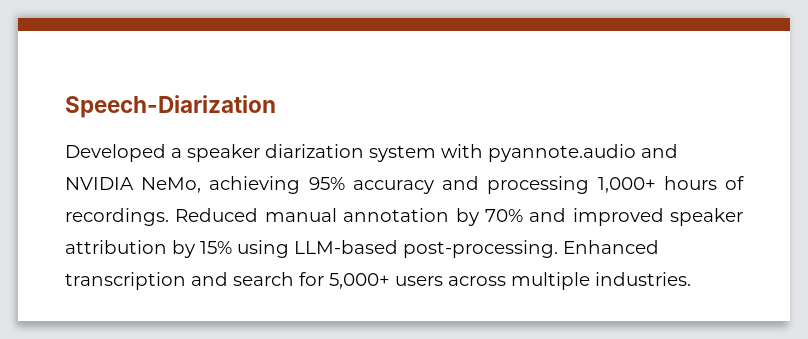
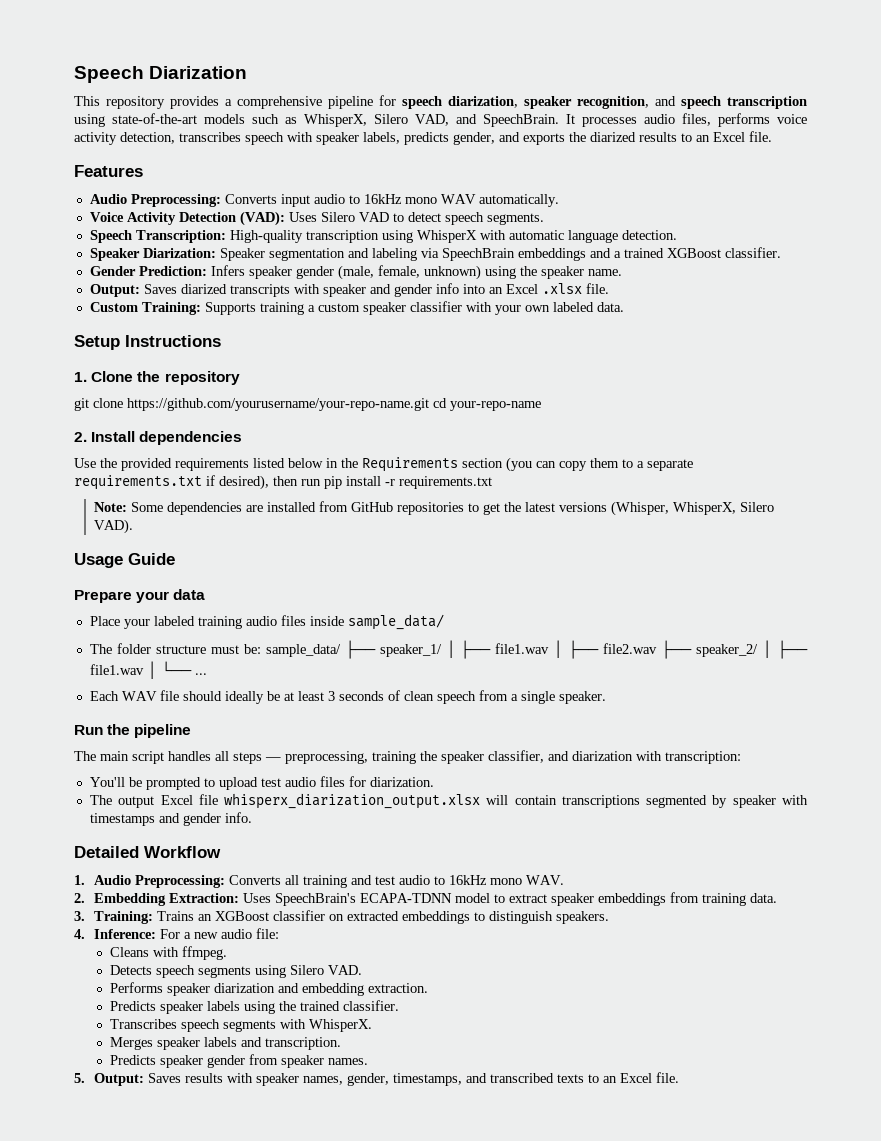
[65,95,276,118] [65,144,678,162] [65,176,744,194] [65,208,743,226] [65,240,659,258] [65,272,691,290] Speech-Diarization // Developed a speaker diarization system with pyannote.audio and NVIDIA NeMo, achieving 95% accuracy and processing 1,000+ hours of recordings. Reduced manual annotation by 70% and improved speaker attribution by 15% using LLM-based post-processing. Enhanced transcription and search for 5,000+ users across multiple industries. -> [74,66,248,83] [74,95,807,109] [74,113,807,127] [74,131,772,145] [74,165,143,177] [89,194,559,207] [89,211,544,226] [89,230,677,243] [89,247,781,261] [89,265,622,280] [89,283,609,297] [89,301,624,315] [74,335,221,350] [74,371,240,385] [74,398,541,411] [74,431,243,445] [74,457,693,472] [74,475,492,490] [94,501,775,516] [94,519,134,534] [74,553,175,568] [74,589,206,603] [89,614,444,630] [89,640,809,659] [89,661,207,679] [89,690,606,704] [74,724,192,738] [74,750,741,764] [89,776,434,790] [89,793,808,809] [89,812,252,826] [74,846,221,858] [74,875,565,888] [74,892,778,906] [74,910,610,924] [74,928,280,939] [110,946,228,960] [110,965,363,978] [110,982,429,996] [110,1000,400,1014] [110,1019,373,1032] [110,1037,342,1050] [110,1054,369,1068] [74,1072,680,1086] Speech Diarization // This repository provides a comprehensive pipeline for speech diarization, speaker recognition, and speech transcription using state-of-the-art models such as WhisperX, Silero VAD, and SpeechBrain. It processes audio files, performs voice activity detection, transcribes speech with speaker labels, predicts gender, and exports the diarized results to an Excel file. // Features // Audio Preprocessing: Converts input audio to 16kHz mono WAV automatically. // Voice Activity Detection (VAD): Uses Silero VAD to detect speech segments. // Speech Transcription: High-quality transcription using WhisperX with automatic language detection. // Speaker Diarization: Speaker segmentation and labeling via SpeechBrain embeddings and a trained XGBoost classifier. // Gender Prediction: Infers speaker gender (male, female, unknown) using the speaker name. // Output: Saves diarized transcripts with speaker and gender info into an Excel .xlsx file. // Custom Training: Supports training a custom speaker classifier with your own labeled data. // Setup Instructions // 1. Clone the repository // git clone https://github.com/yourusername/your-repo-name.git cd your-repo-name // 2. Install dependencies // Use the provided requirements listed below in the Requirements section (you can copy them to a separate requirements.txt if desired), then run pip install -r requirements.txt // Note: Some dependencies are installed from GitHub repositories to get the latest versions (Whisper, WhisperX, Silero VAD). // Usage Guide // Prepare your data // Place your labeled training audio files inside sample_data/ // The folder structure must be: sample_data/ ├── speaker_1/ │ ├── file1.wav │ ├── file2.wav ├── speaker_2/ │ ├── file1.wav │ └── ... // Each WAV file should ideally be at least 3 seconds of clean speech from a single speaker. // Run the pipeline // The main script handles all steps — preprocessing, training the speaker classifier, and diarization with transcription: // You'll be prompted to upload test audio files for diarization. // The output Excel file whisperx_diarization_output.xlsx will contain transcriptions segmented by speaker with timestamps and gender info. // Detailed Workflow // 1. Audio Preprocessing: Converts all training and test audio to 16kHz mono WAV. // 2. Embedding Extraction: Uses SpeechBrain's ECAPA-TDNN model to extract speaker embeddings from training data. // 3. Training: Trains an XGBoost classifier on extracted embeddings to distinguish speakers. // 4. Inference: For a new audio file: // Cleans with ffmpeg. // Detects speech segments using Silero VAD. // Performs speaker diarization and embedding extraction. // Predicts speaker labels using the trained classifier. // Transcribes speech segments with WhisperX. // Merges speaker labels and transcription. // Predicts speaker gender from speaker names. // 5. Output: Saves results with speaker names, gender, timestamps, and transcribed texts to an Excel file.

